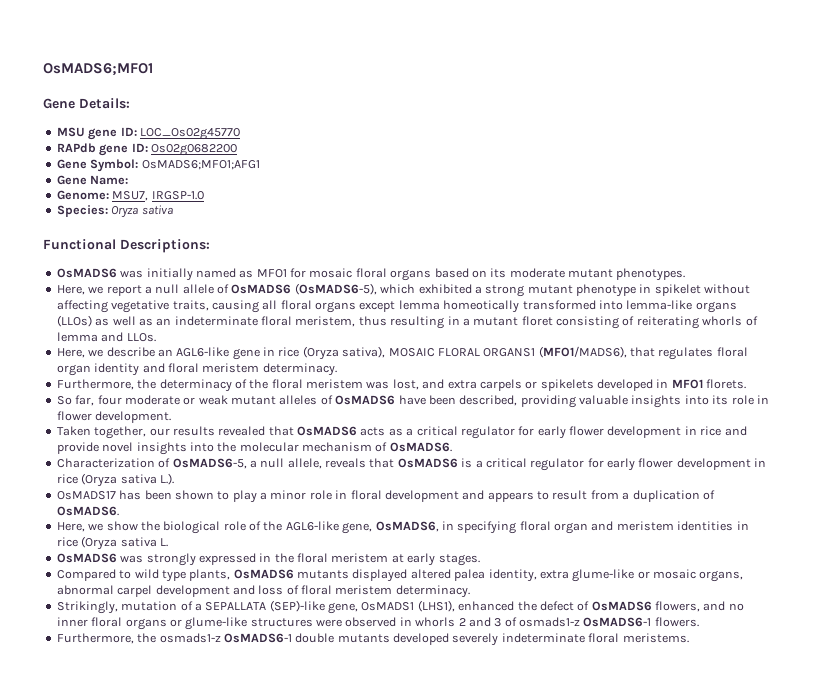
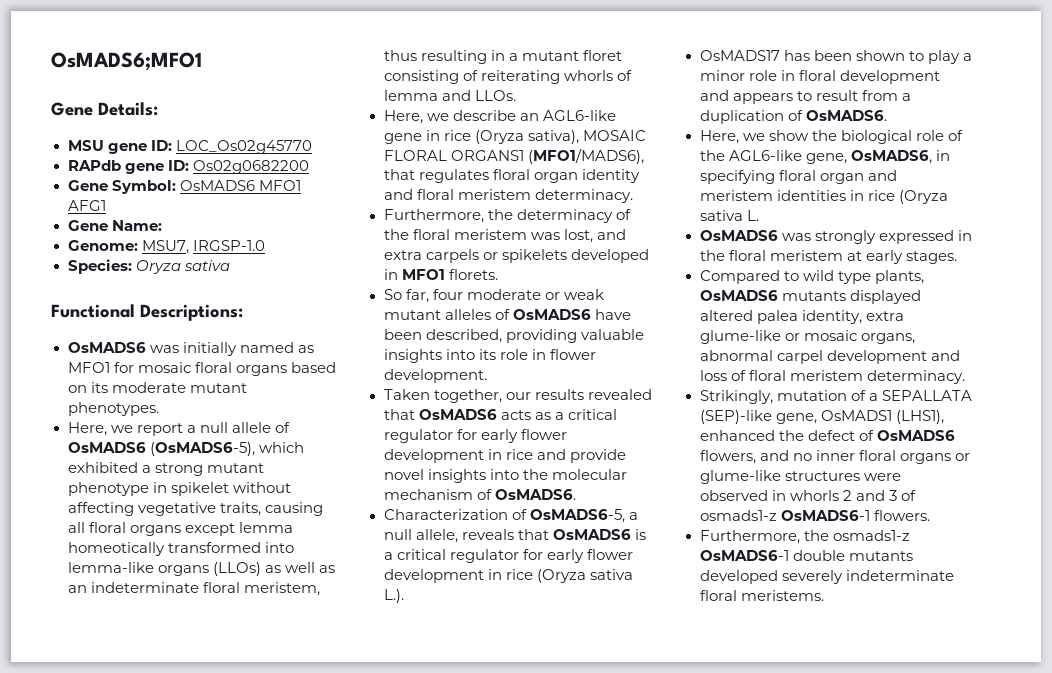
[141,160,260,170] OsMADS6;MFO1;AFG1 -> [179,180,301,191] [67,200,106,211] OsMADS6 MFO1 AFG1

